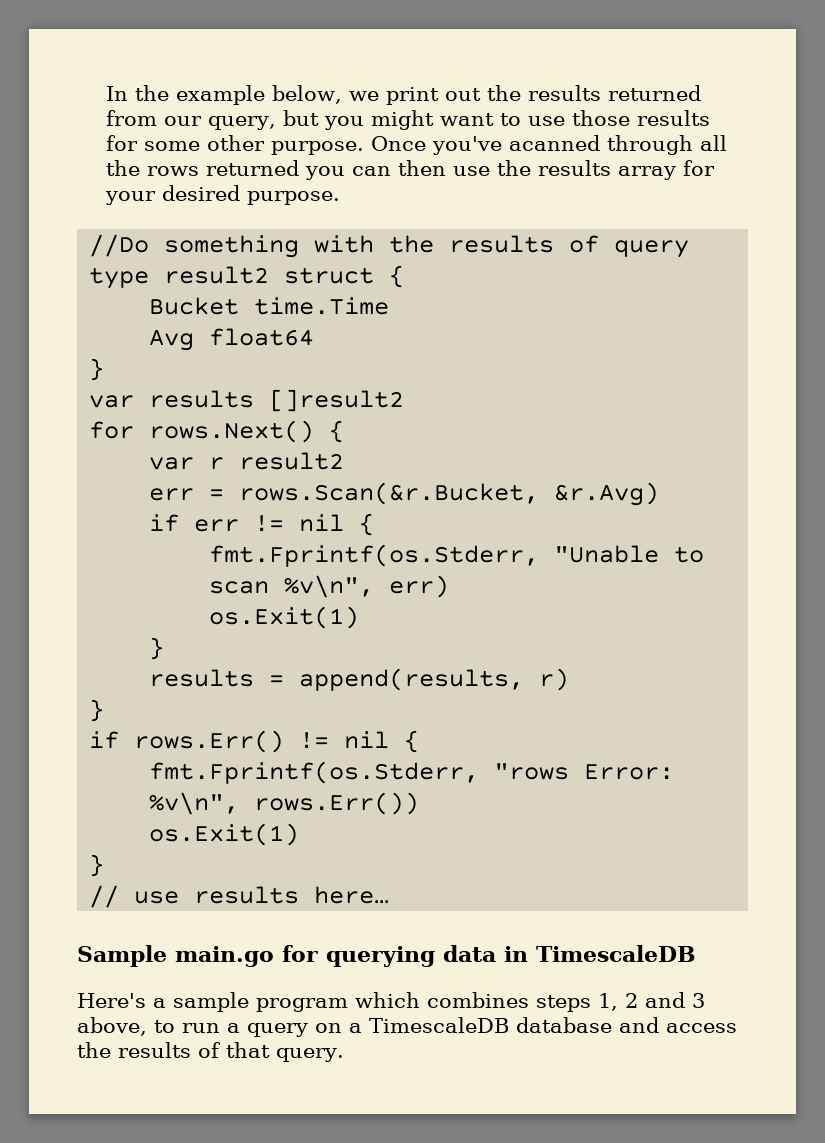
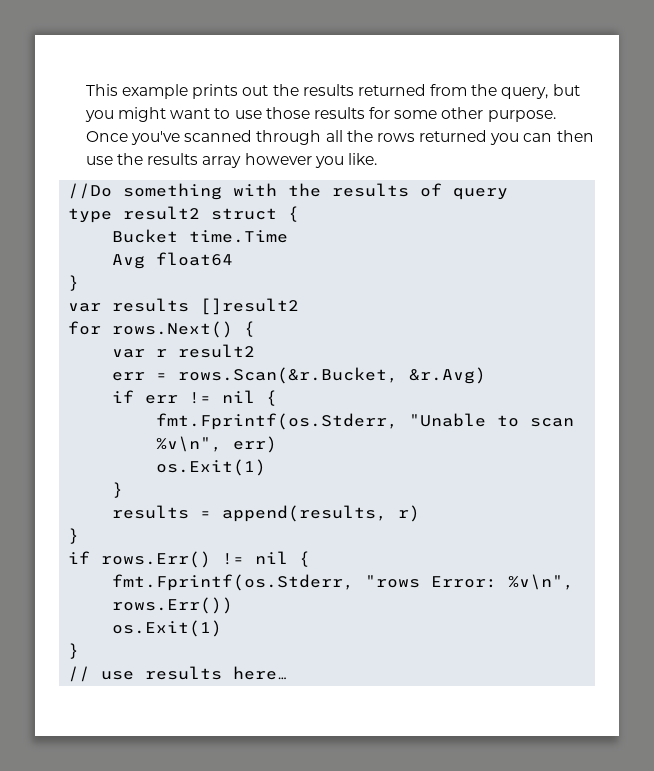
[106,85,440,105] In the example below, we print -> [85,84,239,99] This example prints
[164,116,203,126] our -> [471,84,498,96] the
[509,135,601,151] acanned -> [184,130,253,142] scanned
[683,160,716,176] [105,185,341,205] for your desired purpose. -> [244,153,377,168] however you like.
[77,945,696,967] [77,992,705,1012] [77,1017,737,1037] [77,1042,344,1062] // Sample main.go for querying data in TimescaleDB // Here's a sample program which combines steps 1, 2 and 3 above, to run a query on a TimescaleDB database and access the results of that query. -> (289, 673) none

